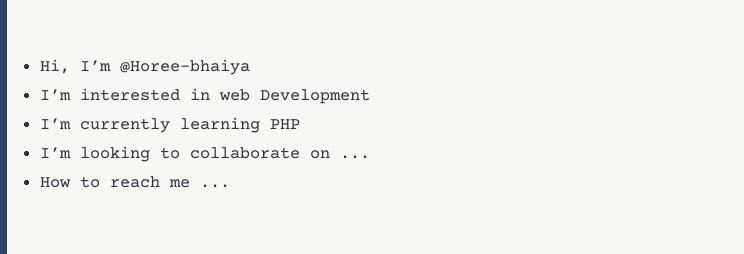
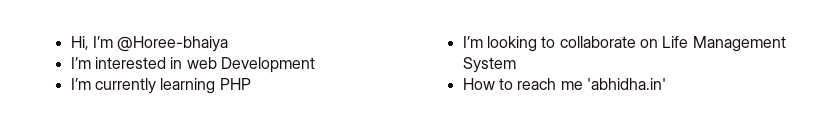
[339,155,370,159] ... -> [662,36,786,52] [462,57,516,73] Life Management System
[199,184,230,188] ... -> [586,78,666,90] 'abhidha.in'

